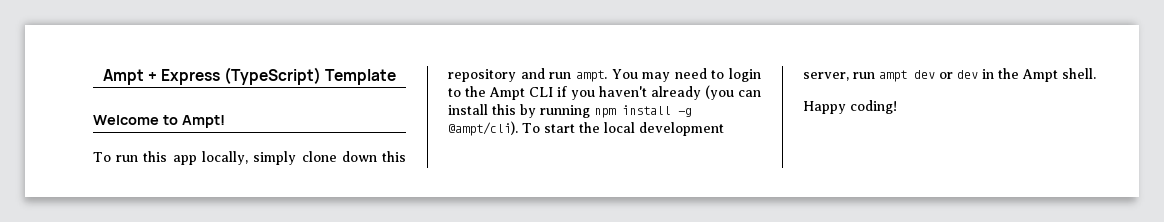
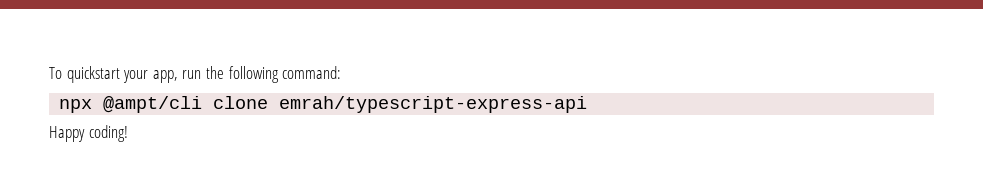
[102,67,397,85] [93,115,225,128] [93,151,406,165] [448,68,761,82] [448,85,761,100] [448,104,692,118] [448,121,724,136] [803,68,1096,82] Ampt + Express (TypeScript) Template // Welcome to Ampt! // To run this app locally, simply clone down this repository and run ampt. You may need to login to the Ampt CLI if you haven't already (you can install this by running npm install -g @ampt/cli). To start the local development server, run ampt dev or dev in the Ampt shell. -> [49,66,342,83] [59,96,588,113] To quickstart your app, run the following command: // npx @ampt/cli clone emrah/typescript-express-api

